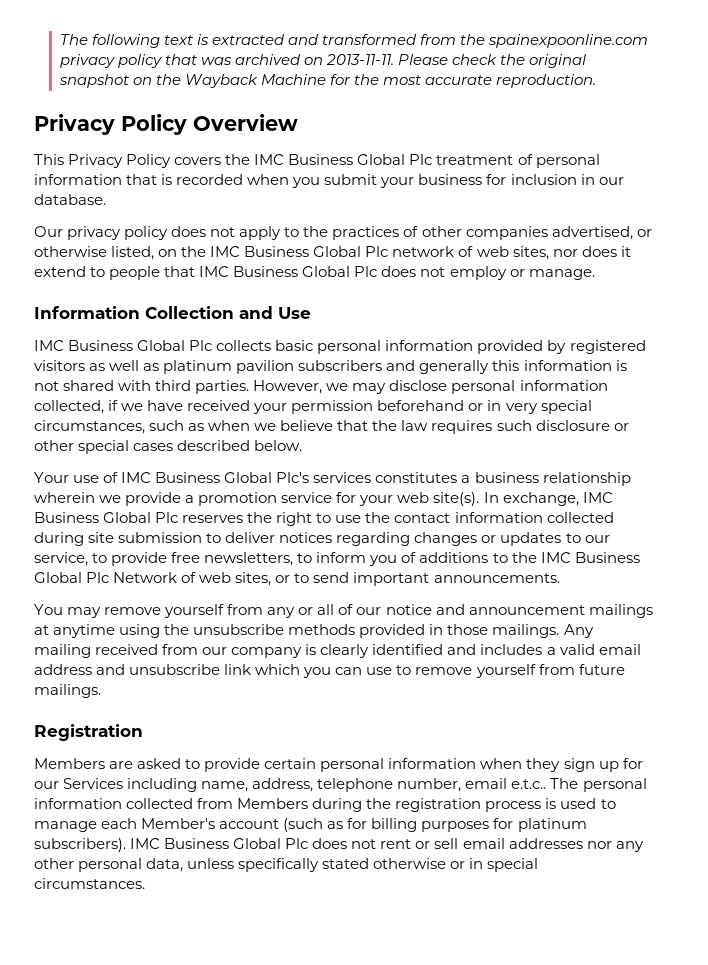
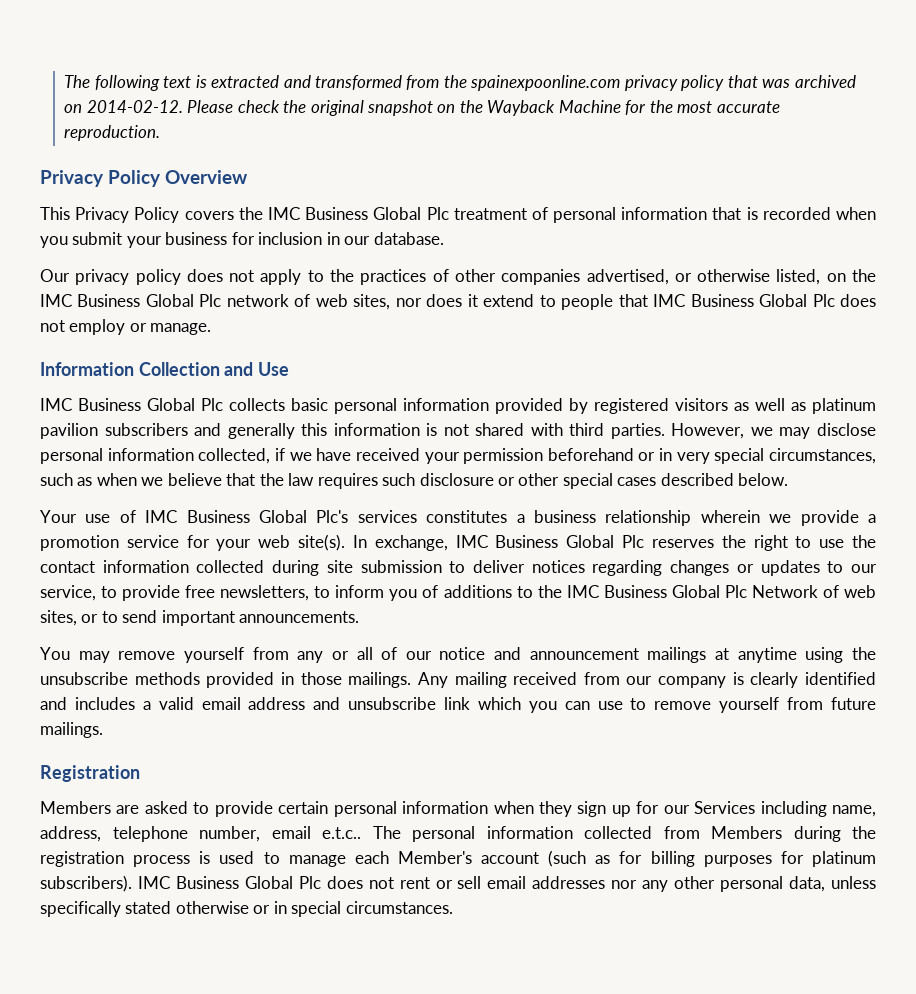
[326,54,395,65] 2013-11-11. -> [86,100,183,113] 2014-02-12.

